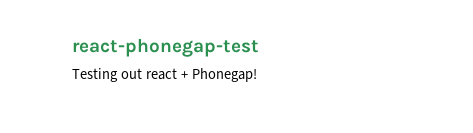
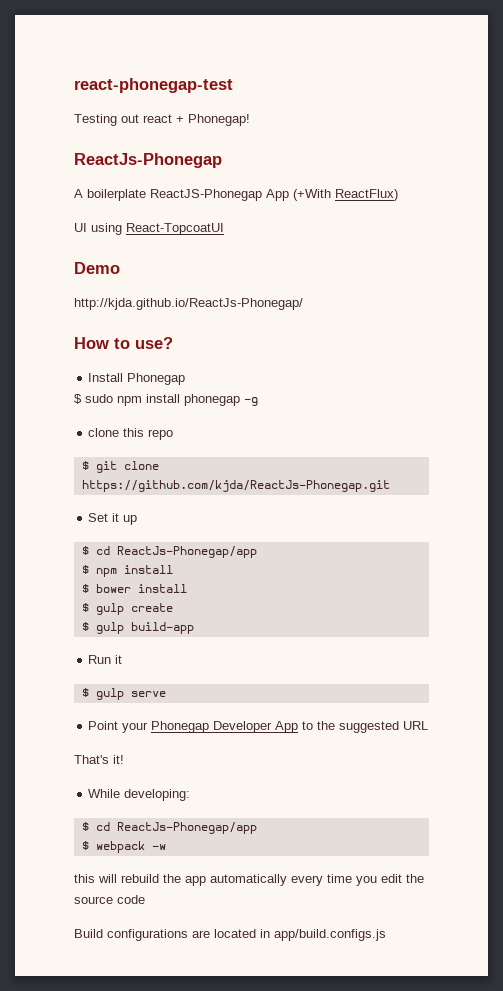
(257, 75) none -> [74,153,222,168] [74,189,398,201] [74,223,224,235] [74,262,120,274] [74,298,303,310] [74,337,173,349] [88,373,186,385] [74,394,258,406] [88,428,174,440] [81,461,159,473] [81,480,390,492] [88,513,138,525] [81,546,257,558] [81,565,173,577] [81,584,187,593] [81,603,173,615] [81,622,194,634] [88,655,123,664] [81,688,166,700] [88,721,429,733] [74,755,124,764] [88,789,191,801] [81,822,257,834] [81,841,166,853] [74,874,424,886] [74,895,145,904] [74,929,386,941] // ReactJs-Phonegap // A boilerplate ReactJS-Phonegap App (+With ReactFlux) // UI using React-TopcoatUI // Demo // http://kjda.github.io/ReactJs-Phonegap/ // How to use? // Install Phonegap // $ sudo npm install phonegap -g // clone this repo // $ git clone https://github.com/kjda/ReactJs-Phonegap.git // Set it up // $ cd ReactJs-Phonegap/app // $ npm install // $ bower install // $ gulp create // $ gulp build-app // Run it // $ gulp serve // Point your Phonegap Developer App to the suggested URL // That's it! // While developing: // $ cd ReactJs-Phonegap/app // $ webpack -w // this will rebuild the app automatically every time you edit the source code // Build configurations are located in app/build.configs.js

